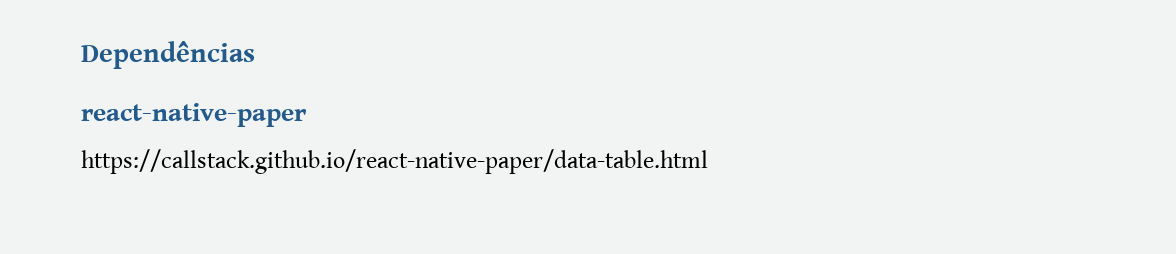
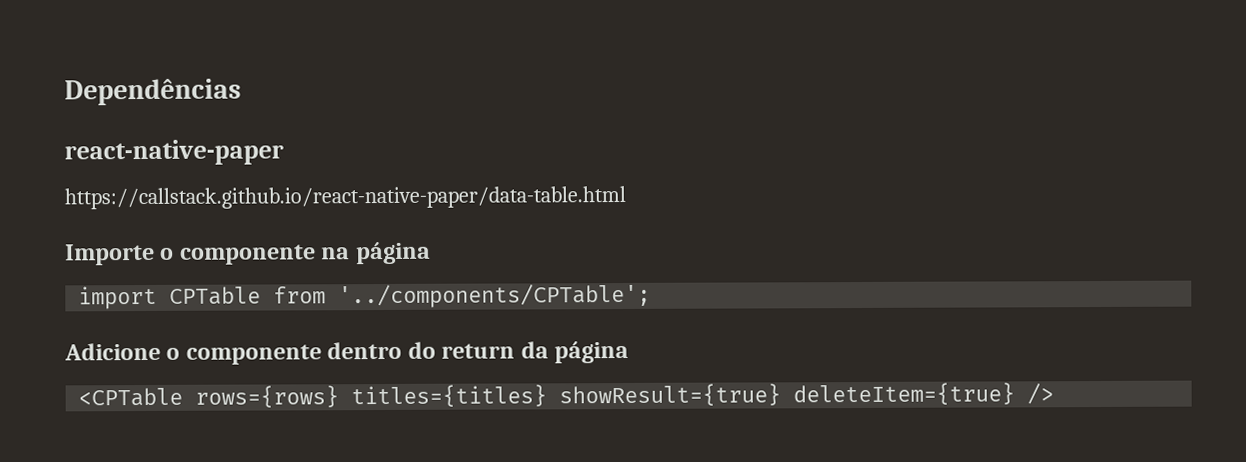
(708, 161) none -> [65,241,431,266] [78,283,652,310] [64,340,630,365] [78,382,1055,408] // Importe o componente na página // import CPTable from '../components/CPTable'; // Adicione o componente dentro do return da página // <CPTable rows={rows} titles={titles} showResult={true} deleteItem={true} />

